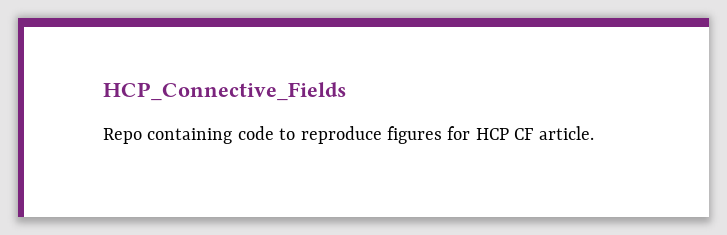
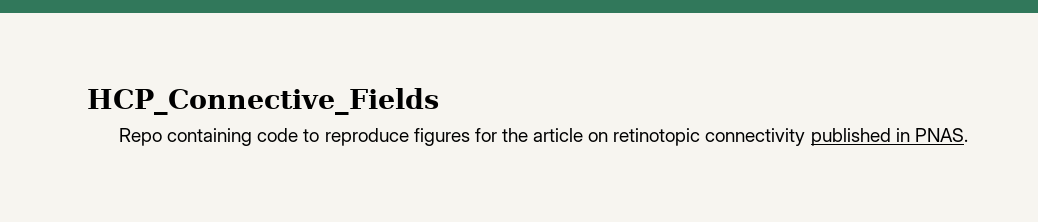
[475,126,594,140] HCP CF article. -> [501,128,968,146] the article on retinotopic connectivity published in PNAS.

